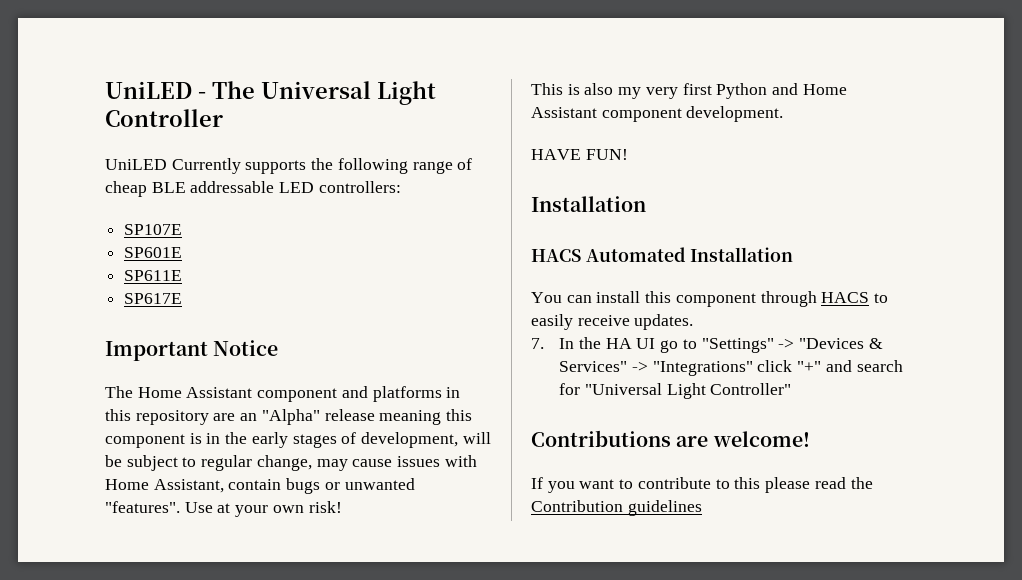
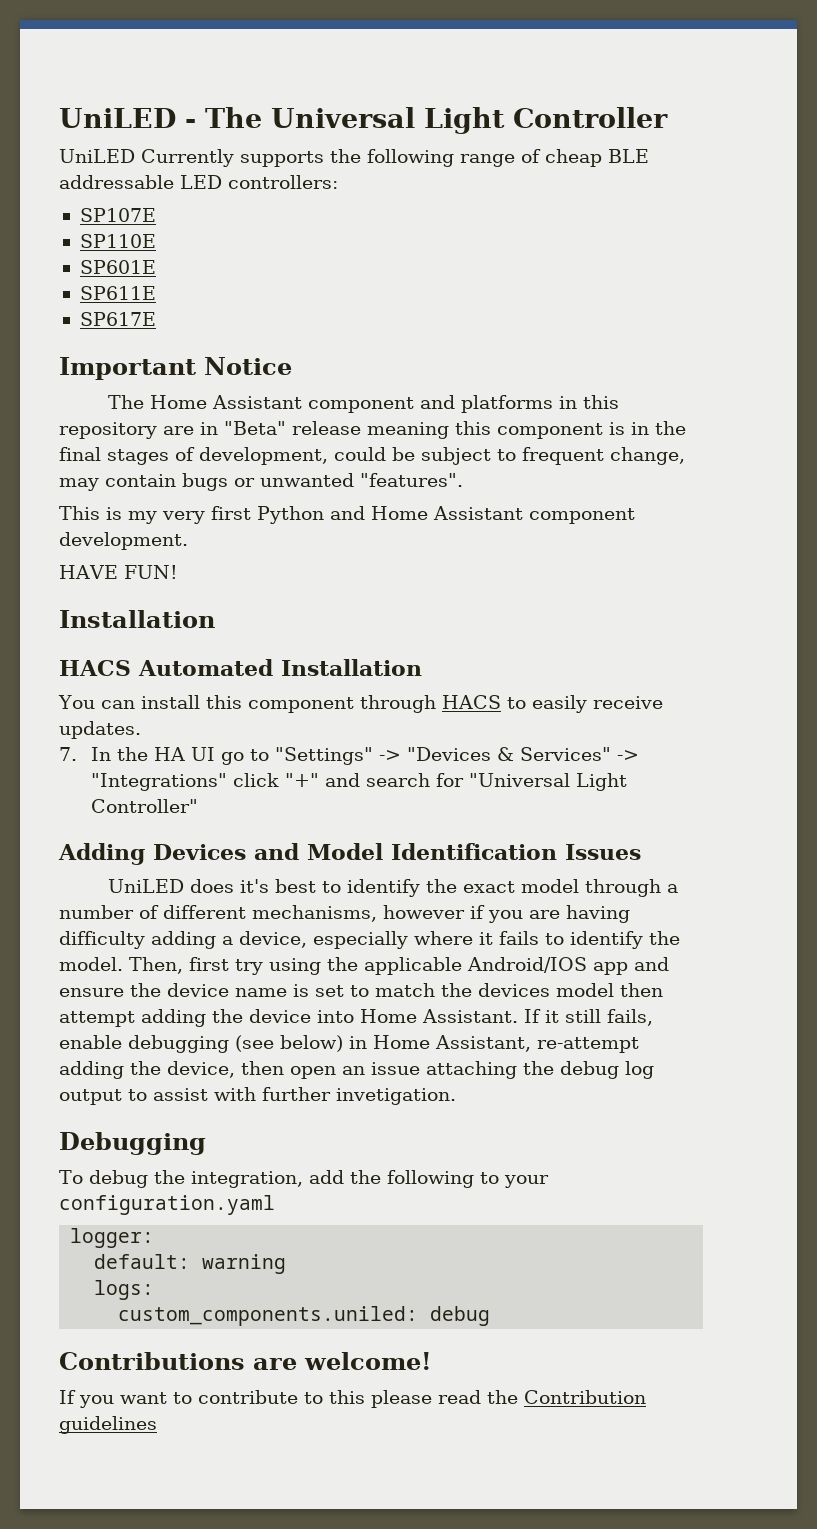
(183, 229) none -> [79,234,156,248] // SP110E
[240,409,320,425] an "Alpha" -> [200,421,286,435] in "Beta"
[251,432,288,448] early -> [59,447,101,461] final
[462,432,491,444] will -> [334,447,386,461] could
[201,455,253,471] regular -> [522,447,604,465] frequent
[352,455,477,467] [105,479,224,493] cause issues with Home Assistant, -> (99, 484) none
[184,501,342,517] Use at your own risk! -> (463, 480) none
[584,83,614,95] also -> (122, 513) none
(792, 389) none -> [58,843,641,865] [107,879,678,897] [59,905,630,923] [59,931,680,949] [59,957,669,975] [59,983,663,997] [59,1009,653,1027] [59,1035,639,1053] [59,1061,654,1079] [59,1087,456,1105] [59,1132,206,1155] [59,1170,549,1188] [59,1195,275,1215] [70,1228,155,1248] [94,1254,287,1274] [94,1280,155,1300] [118,1306,491,1326] // Adding Devices and Model Identification Issues // UniLED does it's best to identify the exact model through a number of different mechanisms, however if you are having difficulty adding a device, especially where it fails to identify the model. Then, first try using the applicable Android/IOS app and ensure the device name is set to match the devices model then attempt adding the device into Home Assistant. If it still fails, enable debugging (see below) in Home Assistant, re-attempt adding the device, then open an issue attaching the debug log output to assist with further invetigation. // Debugging // To debug the integration, add the following to your configuration.yaml // logger: // default: warning // logs: // custom_components.uniled: debug

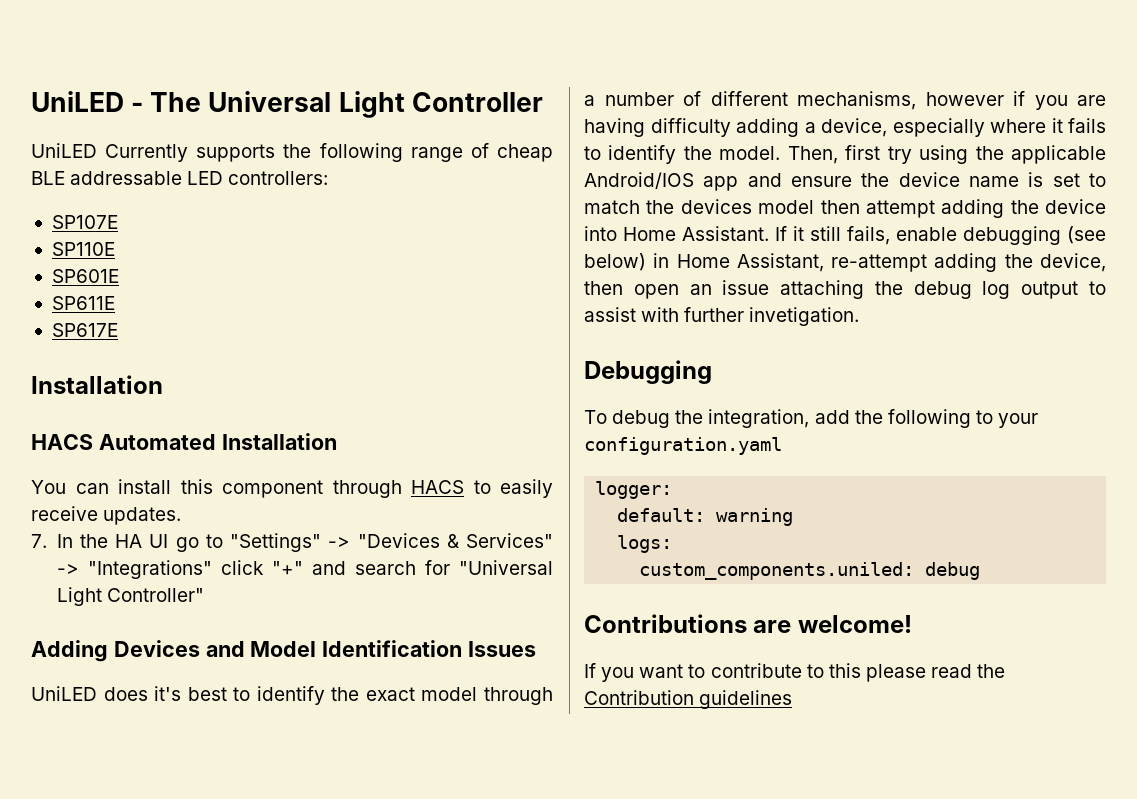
[59,357,292,380] [107,395,619,413] [59,421,686,439] [59,447,685,465] [59,473,463,491] [59,506,635,524] [59,532,188,550] [59,565,178,579] // Important Notice // The Home Assistant component and platforms in this repository are in "Beta" release meaning this component is in the final stages of development, could be subject to frequent change, may contain bugs or unwanted "features". // This is my very first Python and Home Assistant component development. // HAVE FUN! -> (118, 330) none

